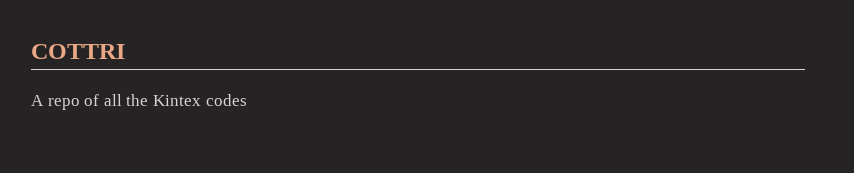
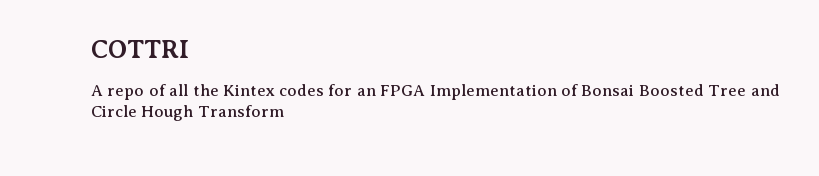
(247, 100) none -> [328,84,780,100] [91,105,284,121] for an FPGA Implementation of Bonsai Boosted Tree and Circle Hough Transform

